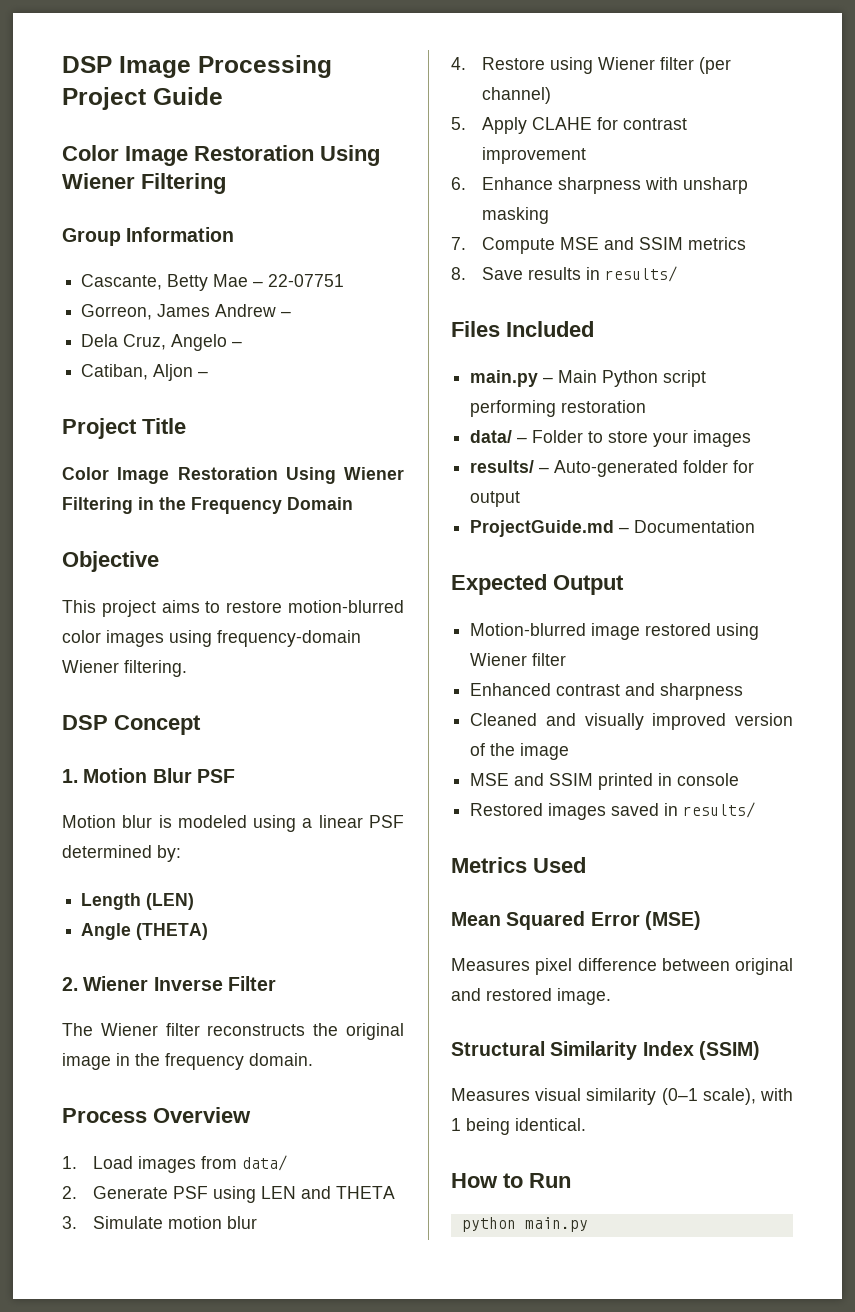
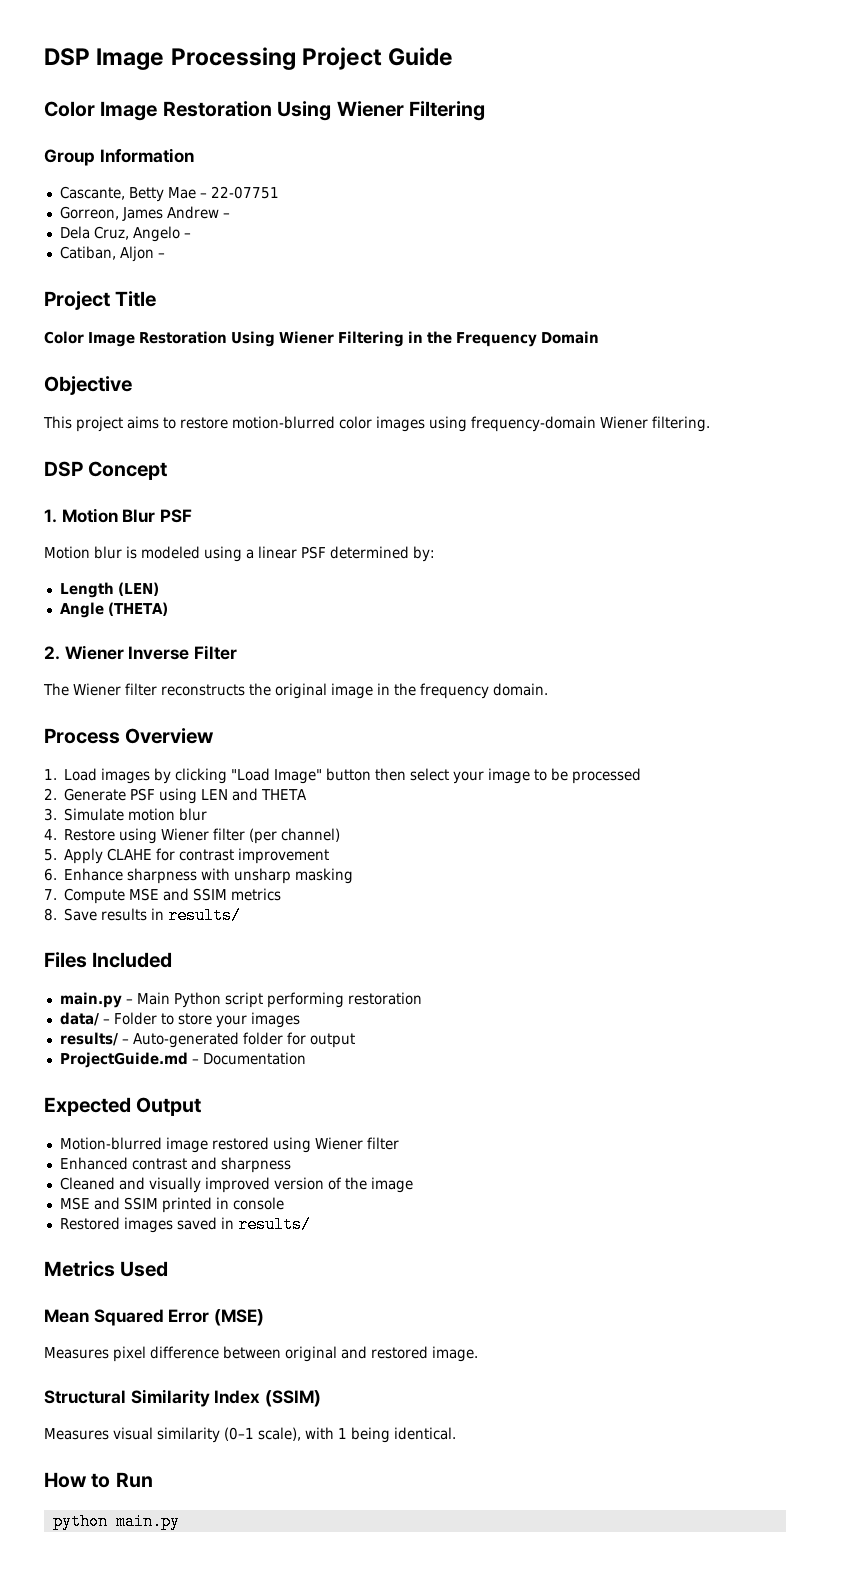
[201,1155,288,1171] from data/ -> [154,768,642,784] by clicking "Load Image" button then select your image to be processed

